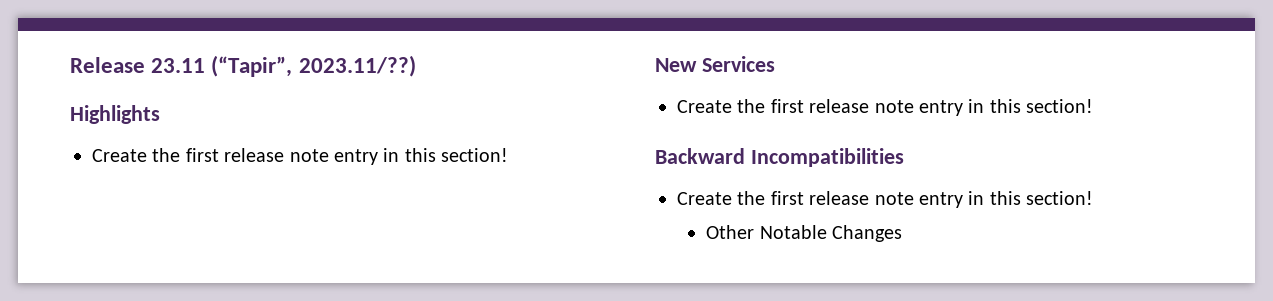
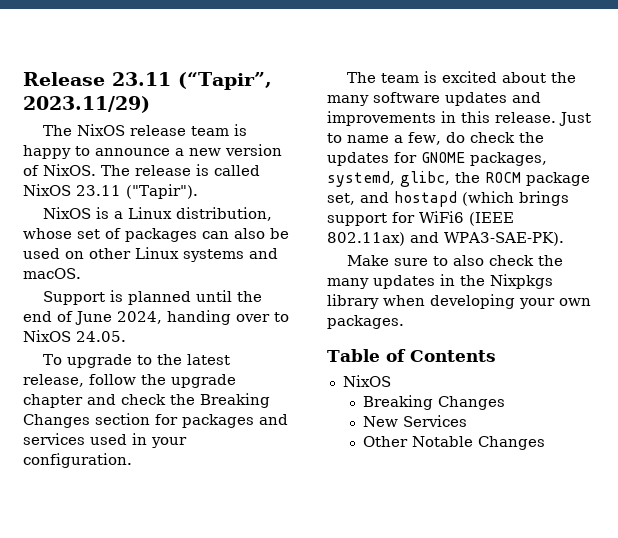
[298,55,416,77] [70,105,160,124] [92,148,509,165] [655,56,775,72] [677,99,1094,116] [655,148,904,167] [677,191,1094,208] 2023.11/??) // Highlights // Create the first release note entry in this section! // New Services // Create the first release note entry in this section! // Backward Incompatibilities // Create the first release note entry in this section! -> [23,96,150,113] [42,124,247,136] [23,144,282,159] [23,164,260,176] [23,184,198,199] [42,207,272,221] [23,228,289,242] [23,247,278,262] [23,268,81,279] [42,290,262,305] [23,310,289,325] [23,330,126,342] [42,354,230,368] [23,374,236,388] [23,393,270,408] [23,413,288,428] [23,433,187,448] [23,453,132,468] [346,71,576,83] [327,92,541,106] [327,111,591,126] [327,132,544,145] [327,152,547,166] [327,171,590,187] [327,191,569,207] [327,211,514,226] [327,232,564,246] [346,255,563,266] [327,274,553,289] [327,294,591,309] [327,315,404,329] [327,349,496,362] [342,375,391,387] [363,395,506,410] [363,415,468,427] 2023.11/29) // The NixOS release team is happy to announce a new version of NixOS. The release is called NixOS 23.11 ("Tapir"). // NixOS is a Linux distribution, whose set of packages can also be used on other Linux systems and macOS. // Support is planned until the end of June 2024, handing over to NixOS 24.05. // To upgrade to the latest release, follow the upgrade chapter and check the Breaking Changes section for packages and services used in your configuration. // The team is excited about the many software updates and improvements in this release. Just to name a few, do check the updates for GNOME packages, systemd, glibc, the ROCM package set, and hostapd (which brings support for WiFi6 (IEEE 802.11ax) and WPA3-SAE-PK). // Make sure to also check the many updates in the Nixpkgs library when developing your own packages. // Table of Contents // NixOS // Breaking Changes // New Services

